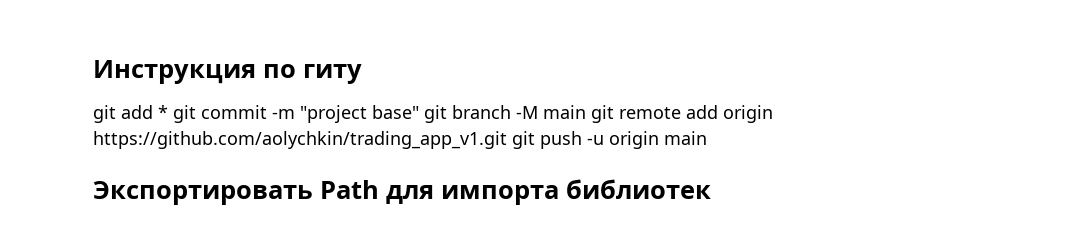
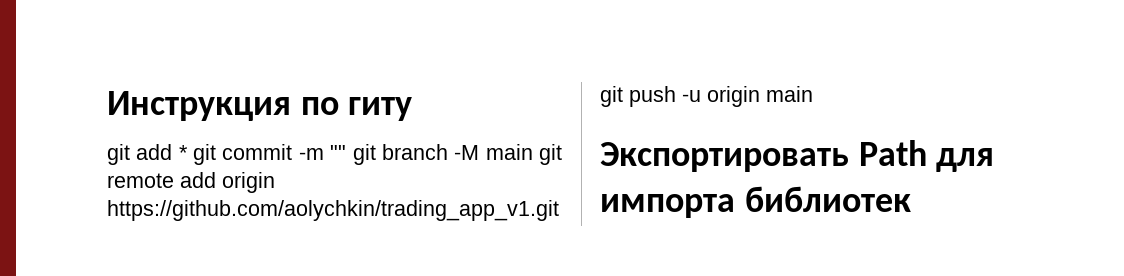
[300,105,419,123] "project base" -> [330,145,347,160] ""

